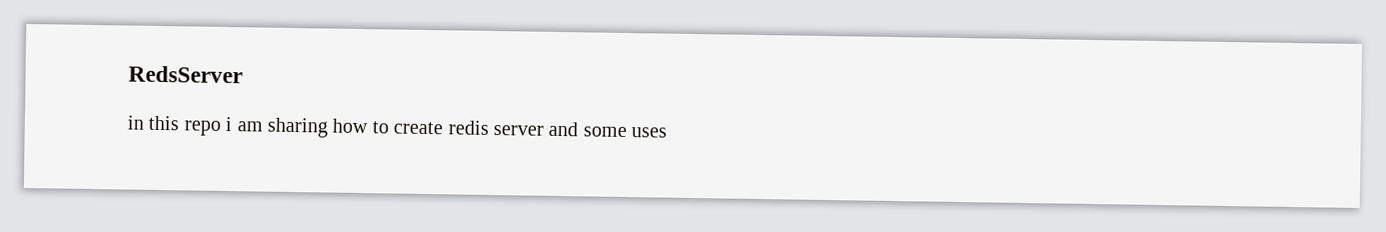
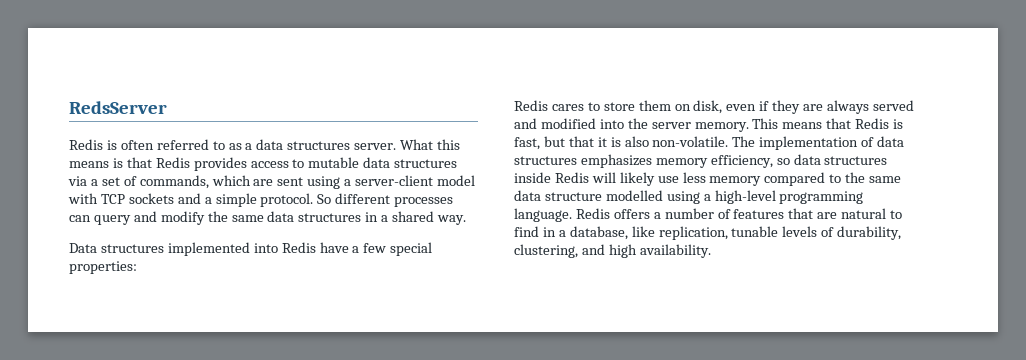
[127,115,668,138] in this repo i am sharing how to create redis server and some uses -> [69,139,461,150] [69,157,458,171] [68,175,476,189] [68,193,454,207] [69,211,467,225] [69,242,433,256] [69,261,137,274] [514,100,914,114] [514,118,904,132] [514,136,905,150] [514,154,888,168] [514,172,902,186] [514,190,864,204] [514,208,903,222] [514,226,902,240] [514,244,711,258] Redis is often referred to as a data structures server. What this means is that Redis provides access to mutable data structures via a set of commands, which are sent using a server-client model with TCP sockets and a simple protocol. So different processes can query and modify the same data structures in a shared way. // Data structures implemented into Redis have a few special properties: // Redis cares to store them on disk, even if they are always served and modified into the server memory. This means that Redis is fast, but that it is also non-volatile. The implementation of data structures emphasizes memory efficiency, so data structures inside Redis will likely use less memory compared to the same data structure modelled using a high-level programming language. Redis offers a number of features that are natural to find in a database, like replication, tunable levels of durability, clustering, and high availability.

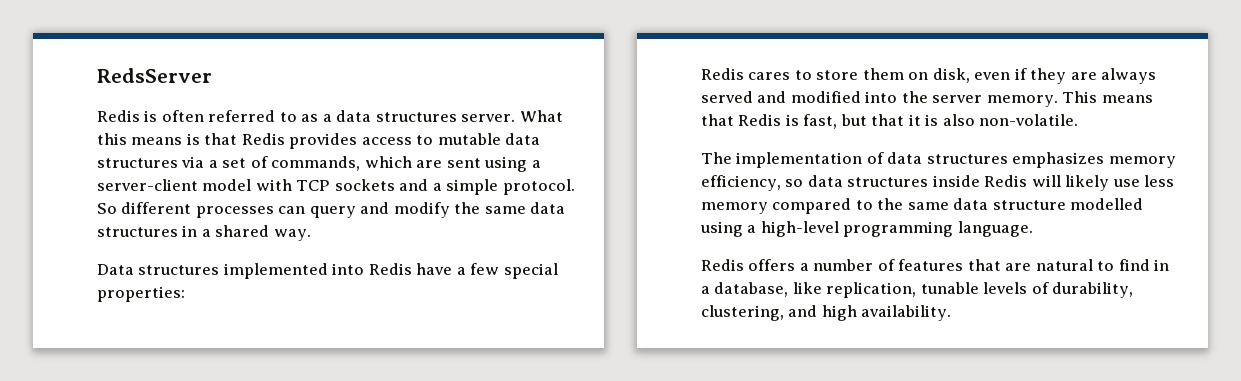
(729, 141) none -> (1079, 120) //
(572, 215) none -> (1033, 229) //

